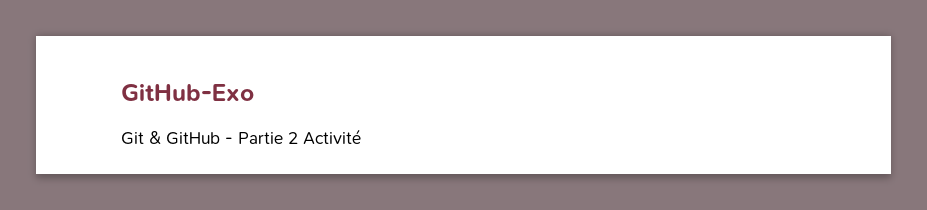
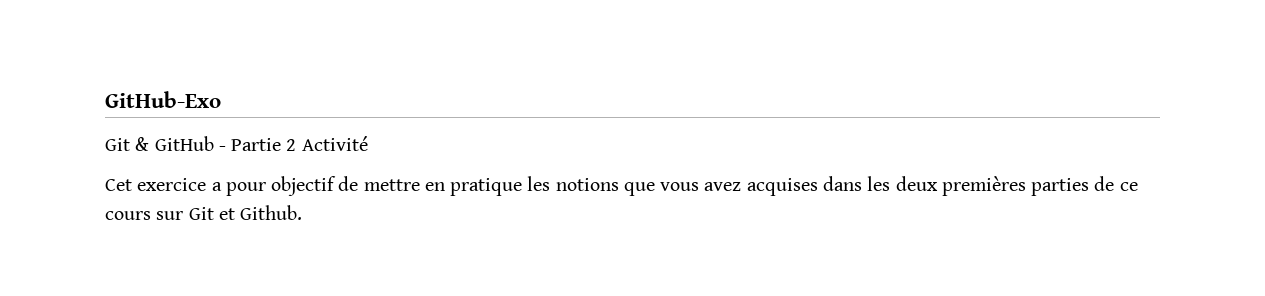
(361, 137) none -> [105,176,1138,196] [105,205,303,220] // Cet exercice a pour objectif de mettre en pratique les notions que vous avez acquises dans les deux premières parties de ce cours sur Git et Github.

